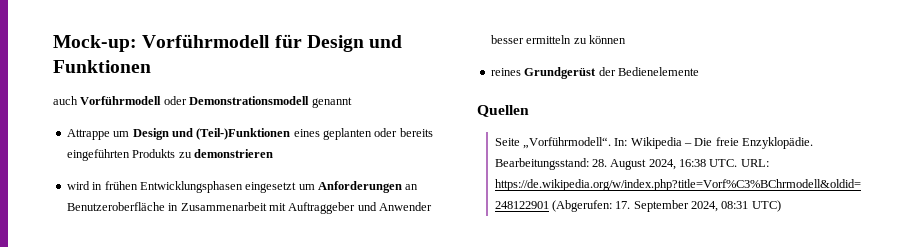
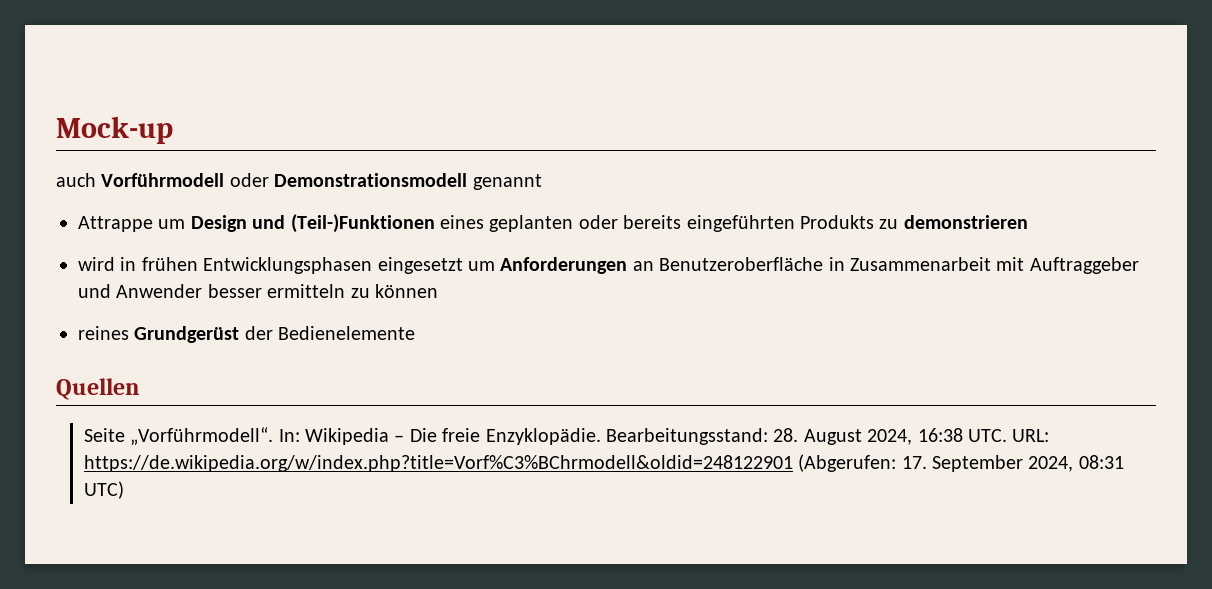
[53,34,403,52] [53,60,151,73] Mock-up: Vorführmodell für Design und Funktionen -> [56,116,173,144] Mock-up

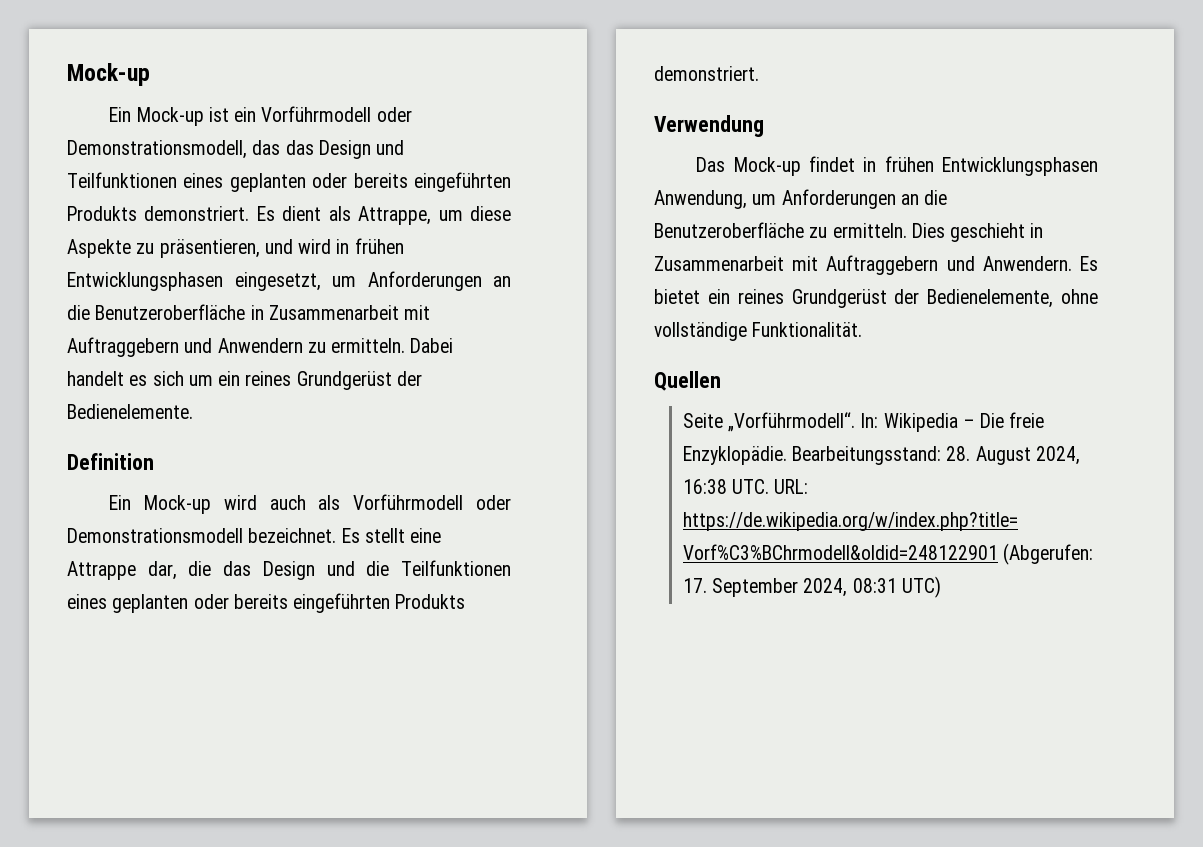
[56,173,542,190] [78,214,1028,233] auch Vorführmodell oder Demonstrationsmodell genannt // Attrappe um Design und (Teil-)Funktionen eines geplanten oder bereits eingeführten Produkts zu demonstrieren // -> [109,106,412,126] [67,140,405,159] [67,172,511,192] [67,206,512,225] [67,239,293,258] Ein Mock-up ist ein Vorführmodell oder Demonstrationsmodell, das das Design und Teilfunktionen eines geplanten oder bereits eingeführten Produkts demonstriert. Es dient als Attrappe, um diese Aspekte zu präsentieren, und
[377,257,654,274] eingesetzt um Anforderungen an -> [234,271,511,291] [67,305,90,320] eingesetzt, um Anforderungen an die
[1029,257,1139,274] [78,284,438,298] [78,326,416,343] Auftraggeber und Anwender besser ermitteln zu können // reines Grundgerüst der Bedienelemente -> [67,337,454,357] [67,371,422,390] [67,404,193,419] [67,453,154,470] [109,494,511,514] [67,528,442,543] [67,560,511,580] [67,593,466,613] [654,66,759,81] [654,115,764,137] [696,156,1098,176] [654,189,948,209] [654,222,1044,242] [654,255,1098,275] [654,289,1098,308] [654,322,863,341] Auftraggebern und Anwendern zu ermitteln. Dabei handelt es sich um ein reines Grundgerüst der Bedienelemente. // Definition // Ein Mock-up wird auch als Vorführmodell oder Demonstrationsmodell bezeichnet. Es stellt eine Attrappe dar, die das Design und die Teilfunktionen eines geplanten oder bereits eingeführten Produkts demonstriert. // Verwendung // Das Mock-up findet in frühen Entwicklungsphasen Anwendung, um Anforderungen an die Benutzeroberfläche zu ermitteln. Dies geschieht in Zusammenarbeit mit Auftraggebern und Anwendern. Es bietet ein reines Grundgerüst der Bedienelemente, ohne vollständige Funktionalität.

